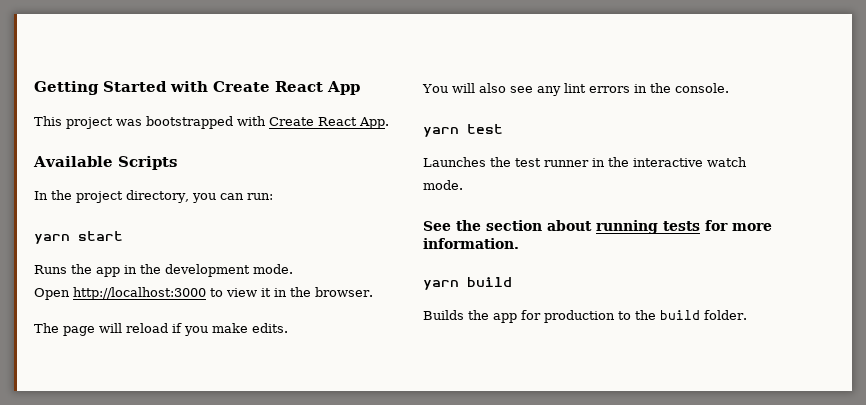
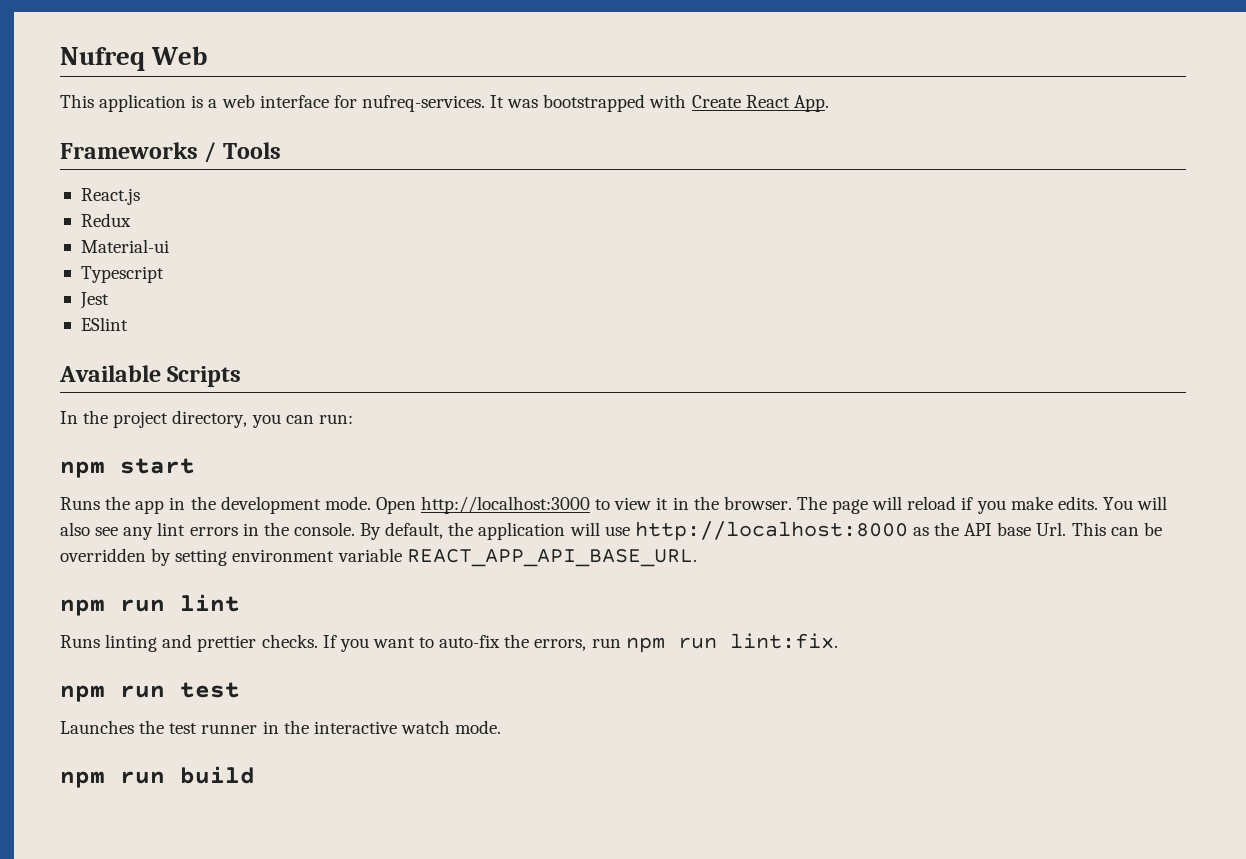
[34,81,360,95] [34,116,113,129] Getting Started with Create React App // This project -> [60,46,208,71] [60,94,505,112] Nufreq Web // This application is a web interface for nufreq-services. It
(389, 123) none -> [60,142,281,163] [80,188,140,205] [80,213,131,227] [80,239,169,253] [80,266,164,283] [79,292,109,309] [80,317,128,331] // Frameworks / Tools // React.js // Redux // Material-ui // Typescript // Jest // ESlint
[34,234,70,244] yarn -> [60,461,105,478] npm
(293, 269) // -> (371, 503) none
(373, 292) // -> (792, 503) none
(288, 328) // -> (1098, 503) none
[423,127,459,137] // yarn -> [360,521,1162,541] [60,548,697,567] [60,594,240,616] [60,633,838,653] [60,685,165,702] By default, the application will use http://localhost:8000 as the API base Url. This can be overridden by setting environment variable REACT_APP_API_BASE_URL. // npm run lint // Runs linting and prettier checks. If you want to auto-fix the errors, run npm run lint:fix. // npm run
[423,220,772,234] [423,238,519,249] [423,277,512,290] [423,310,747,323] See the section about running tests for more information. // yarn build // Builds the app for production to the build folder. -> [60,766,255,788] npm run build

